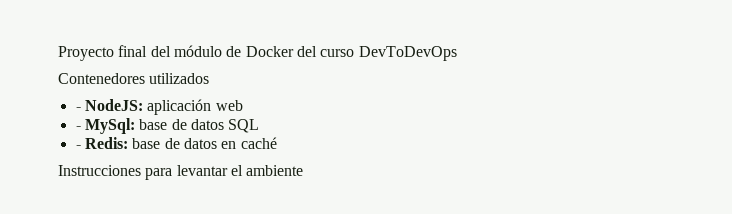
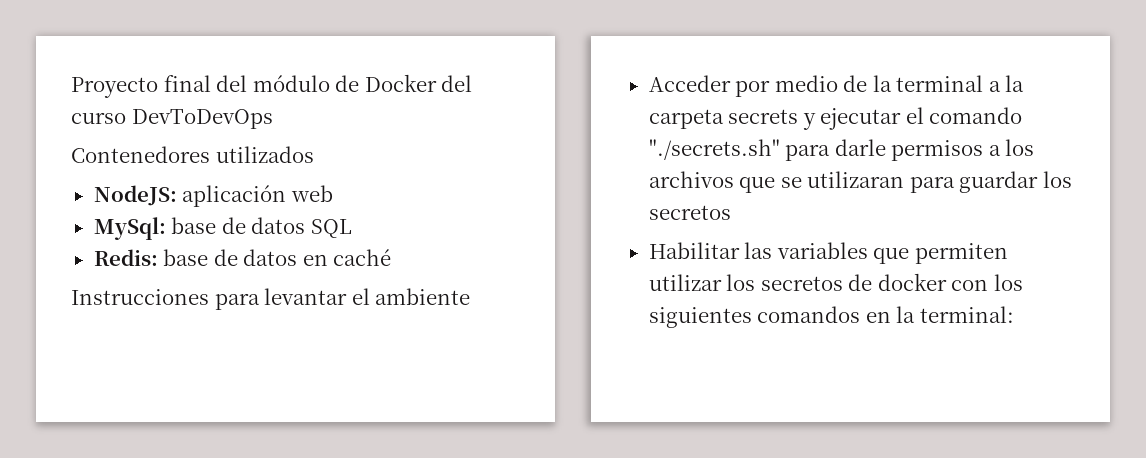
[75,107,81,111] - -> (314, 154) none
[75,126,81,130] - -> (333, 193) none
[75,145,81,149] - -> (352, 228) none
(304, 170) none -> [648,75,1025,97] [648,107,1023,130] [648,139,1035,161] [648,171,1072,193] [648,205,731,220] [648,242,1008,264] [648,273,1023,291] [648,306,1014,328] // Acceder por medio de la terminal a la carpeta secrets y ejecutar el comando "./secrets.sh" para darle permisos a los archivos que se utilizaran para guardar los secretos // Habilitar las variables que permiten utilizar los secretos de docker con los siguientes comandos en la terminal:

